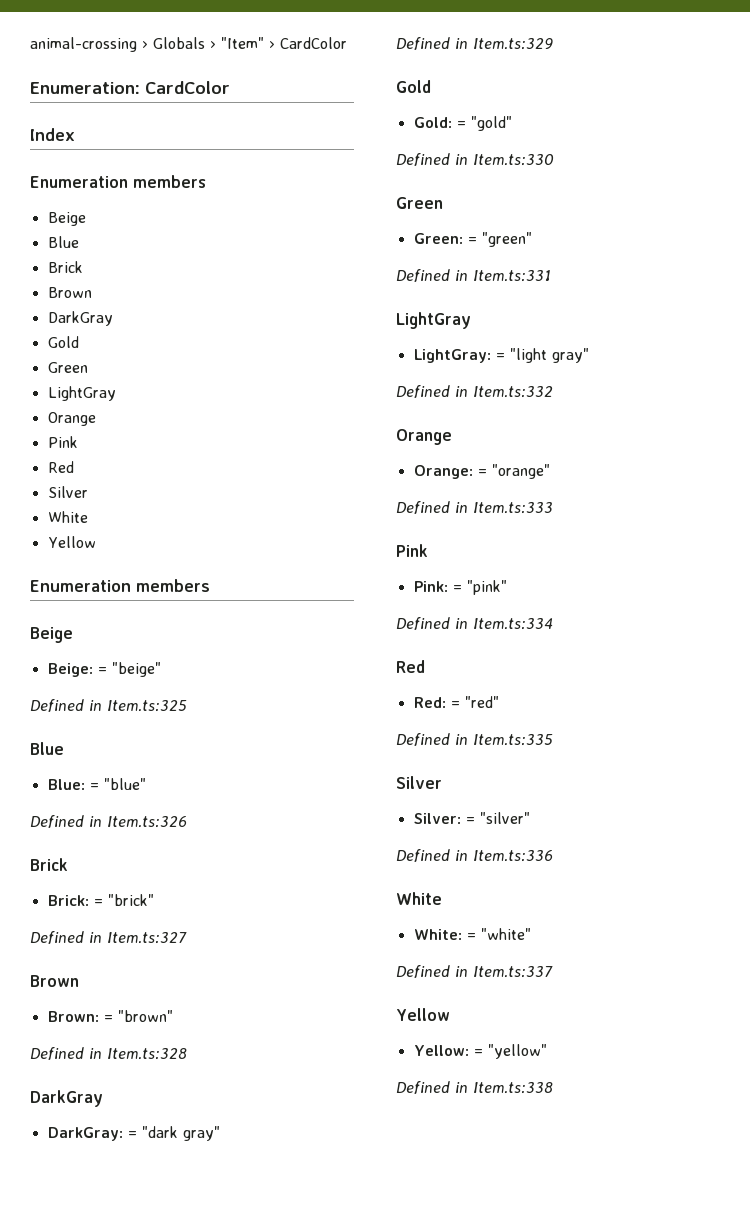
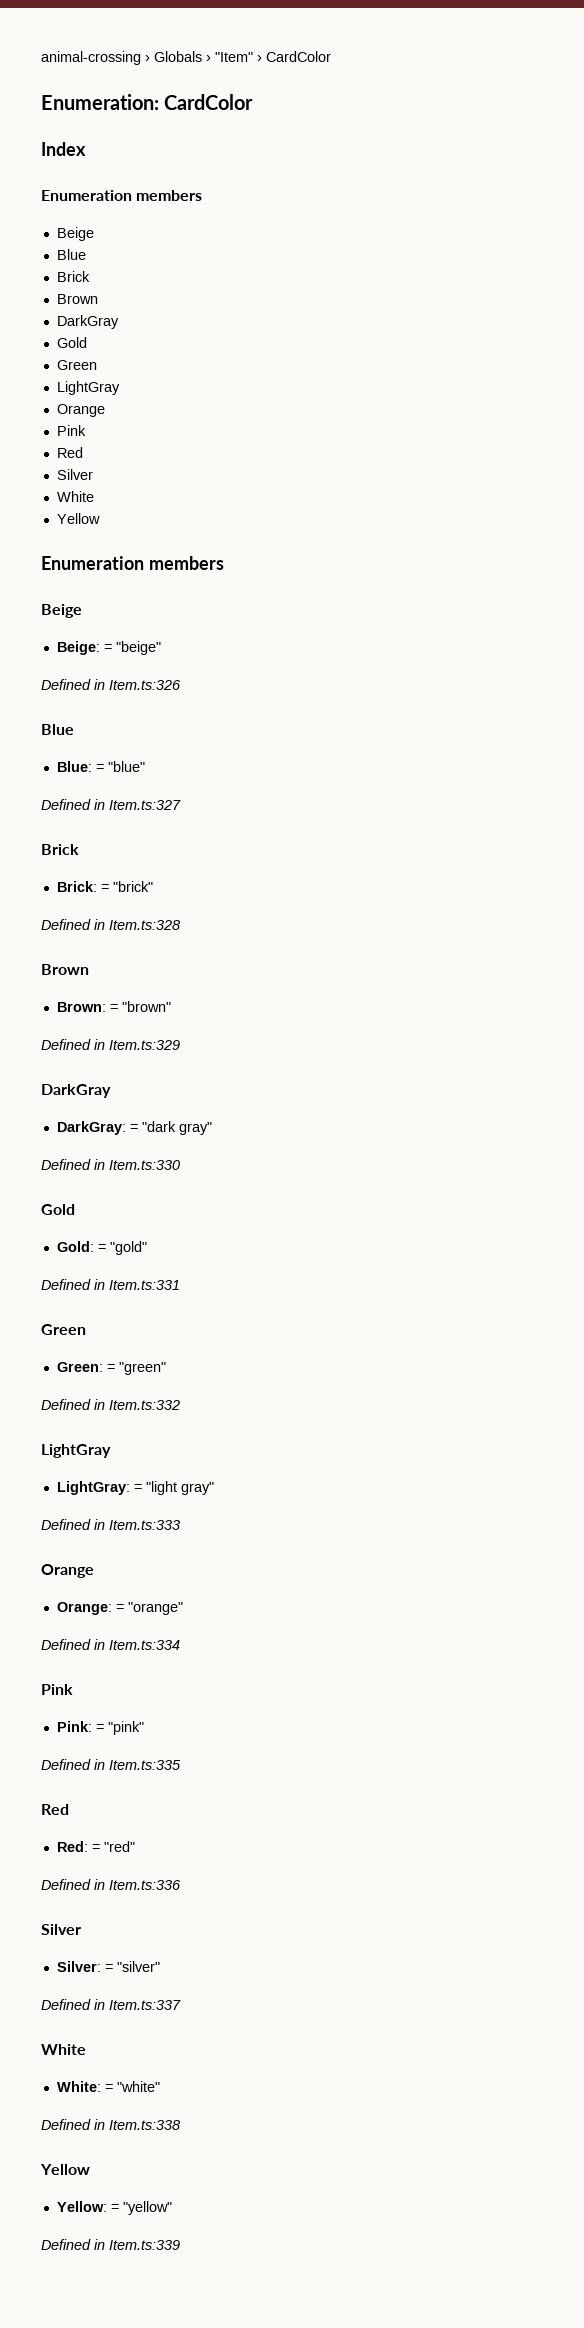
[107,700,187,712] Item.ts:325 -> [109,680,181,690] Item.ts:326
[107,816,187,828] Item.ts:326 -> [109,800,181,810] Item.ts:327
[107,932,187,944] Item.ts:327 -> [109,920,180,930] Item.ts:328
[107,1048,187,1060] Item.ts:328 -> [109,1040,180,1050] Item.ts:329
[473,38,553,50] Item.ts:329 -> [109,1160,180,1170] Item.ts:330
[473,154,554,166] Item.ts:330 -> [109,1280,180,1290] Item.ts:331
[473,270,551,282] Item.ts:331 -> [109,1400,180,1410] Item.ts:332
[473,386,553,398] Item.ts:332 -> [109,1520,180,1530] Item.ts:333
[473,502,553,514] Item.ts:333 -> [109,1640,180,1650] Item.ts:334
[473,618,553,630] Item.ts:334 -> [109,1760,181,1770] Item.ts:335
[473,734,553,746] Item.ts:335 -> [109,1880,181,1890] Item.ts:336
[473,850,553,862] Item.ts:336 -> [109,2000,181,2010] Item.ts:337
[473,966,553,978] Item.ts:337 -> [109,2120,180,2130] Item.ts:338
[473,1082,553,1094] Item.ts:338 -> [109,2240,180,2250] Item.ts:339

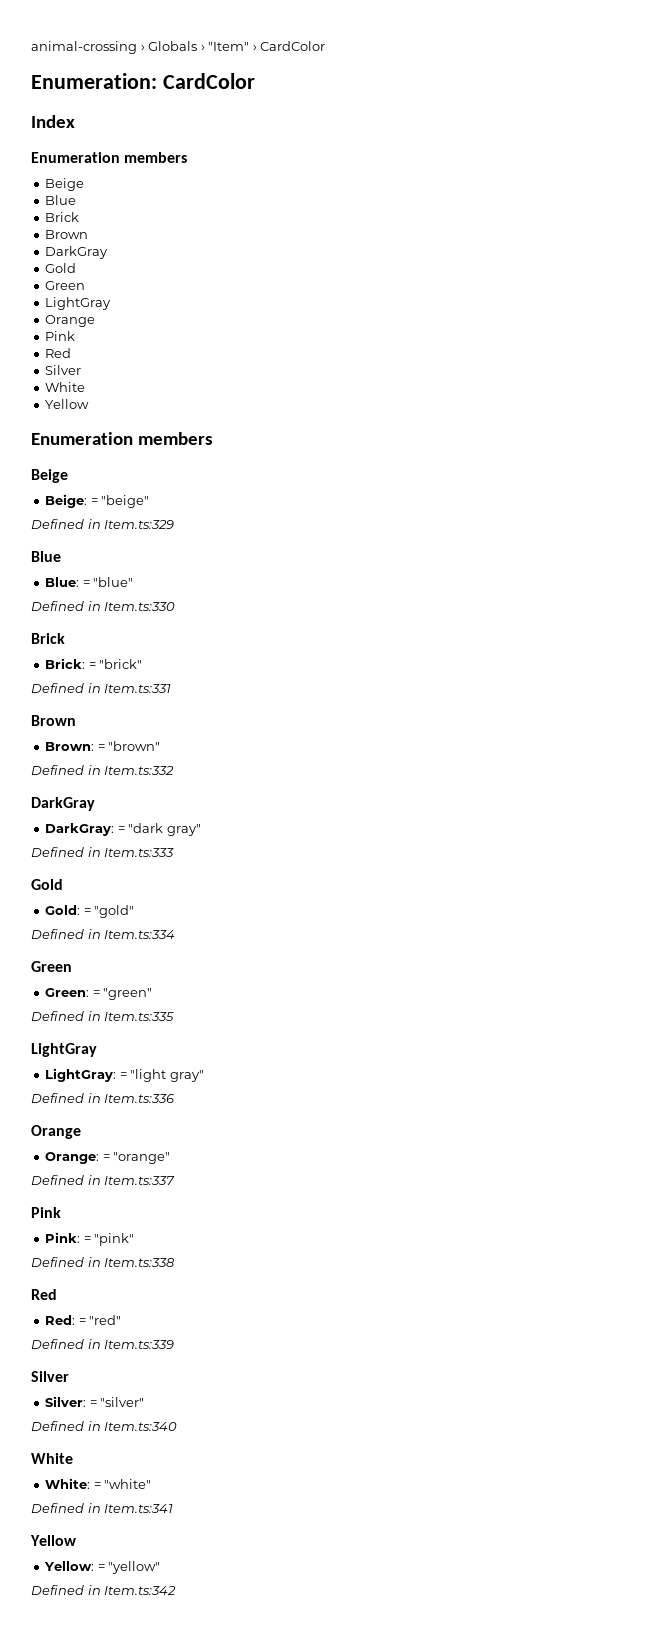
[109,680,181,690] Item.ts:326 -> [104,520,175,529] Item.ts:329
[109,800,181,810] Item.ts:327 -> [104,602,176,611] Item.ts:330
[109,920,180,930] Item.ts:328 -> [104,684,172,693] Item.ts:331
[109,1040,180,1050] Item.ts:329 -> [104,766,175,775] Item.ts:332
[109,1160,180,1170] Item.ts:330 -> [104,848,175,857] Item.ts:333
[109,1280,180,1290] Item.ts:331 -> [104,930,176,939] Item.ts:334
[109,1400,180,1410] Item.ts:332 -> [104,1012,175,1021] Item.ts:335
[109,1520,180,1530] Item.ts:333 -> [104,1094,175,1103] Item.ts:336
[109,1640,180,1650] Item.ts:334 -> [104,1176,176,1185] Item.ts:337
[109,1760,181,1770] Item.ts:335 -> [104,1258,176,1267] Item.ts:338
[109,1880,181,1890] Item.ts:336 -> [104,1340,175,1349] Item.ts:339
[109,2000,181,2010] Item.ts:337 -> [104,1422,178,1431] Item.ts:340
[109,2120,180,2130] Item.ts:338 -> [104,1504,174,1513] Item.ts:341
[109,2240,180,2250] Item.ts:339 -> [104,1586,177,1595] Item.ts:342

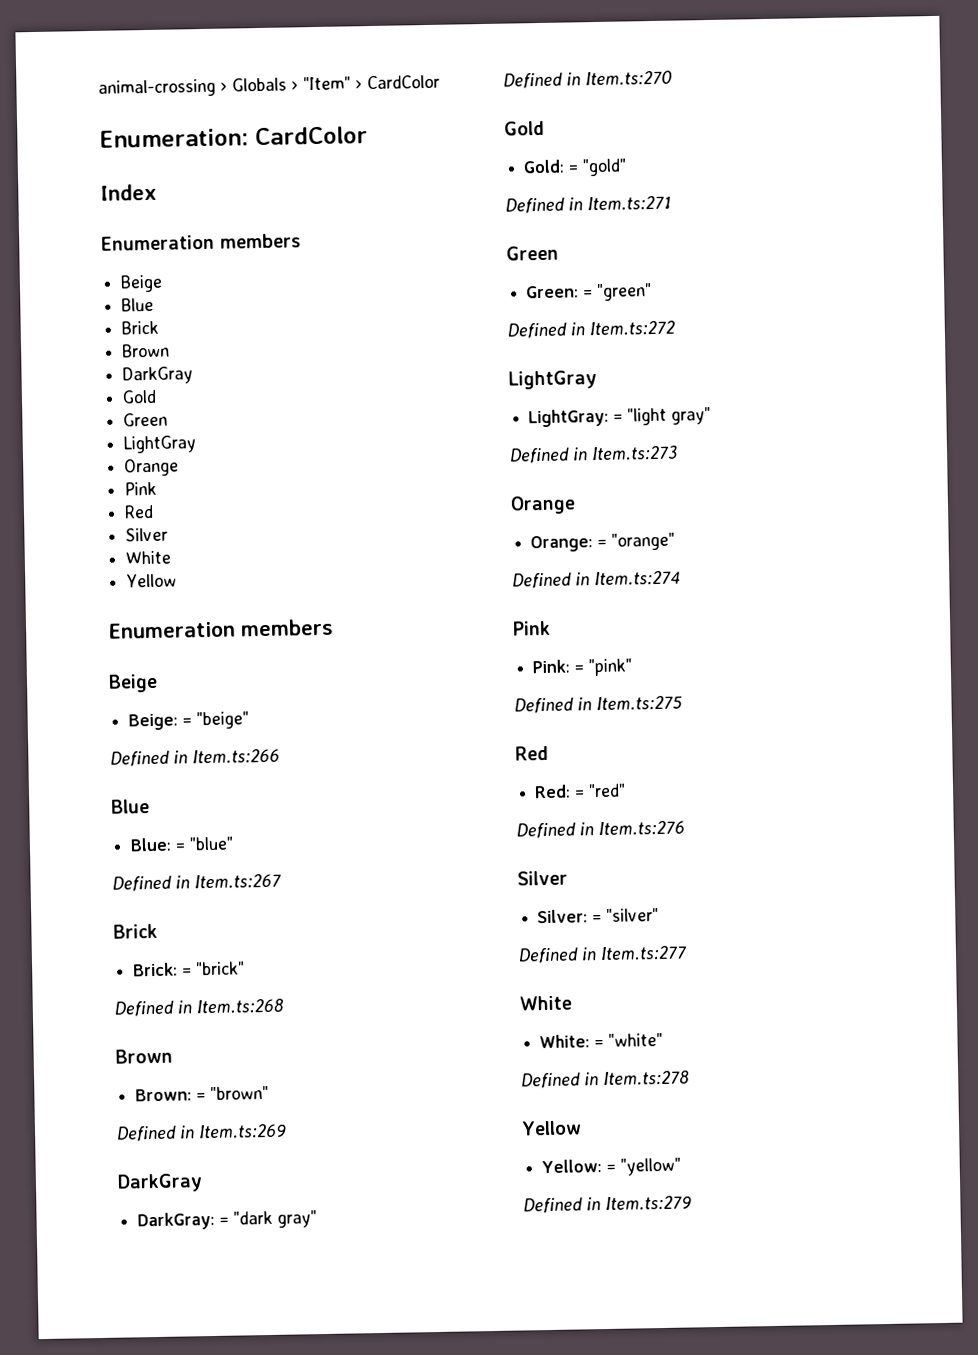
[104,520,175,529] Item.ts:329 -> [192,748,280,765] Item.ts:266
[104,602,176,611] Item.ts:330 -> [194,873,282,890] Item.ts:267
[104,684,172,693] Item.ts:331 -> [196,998,284,1015] Item.ts:268
[104,766,175,775] Item.ts:332 -> [198,1123,287,1140] Item.ts:269
[104,848,175,857] Item.ts:333 -> [585,70,672,87] Item.ts:270
[104,930,176,939] Item.ts:334 -> [587,195,672,212] Item.ts:271
[104,1012,175,1021] Item.ts:335 -> [589,320,675,337] Item.ts:272
[104,1094,175,1103] Item.ts:336 -> [591,445,678,462] Item.ts:273
[104,1176,176,1185] Item.ts:337 -> [594,570,681,587] Item.ts:274
[104,1258,176,1267] Item.ts:338 -> [596,695,683,712] Item.ts:275
[104,1340,175,1349] Item.ts:339 -> [598,820,685,837] Item.ts:276
[104,1422,178,1431] Item.ts:340 -> [600,945,688,962] Item.ts:277
[104,1504,174,1513] Item.ts:341 -> [603,1070,690,1087] Item.ts:278
[104,1586,177,1595] Item.ts:342 -> [605,1195,692,1212] Item.ts:279

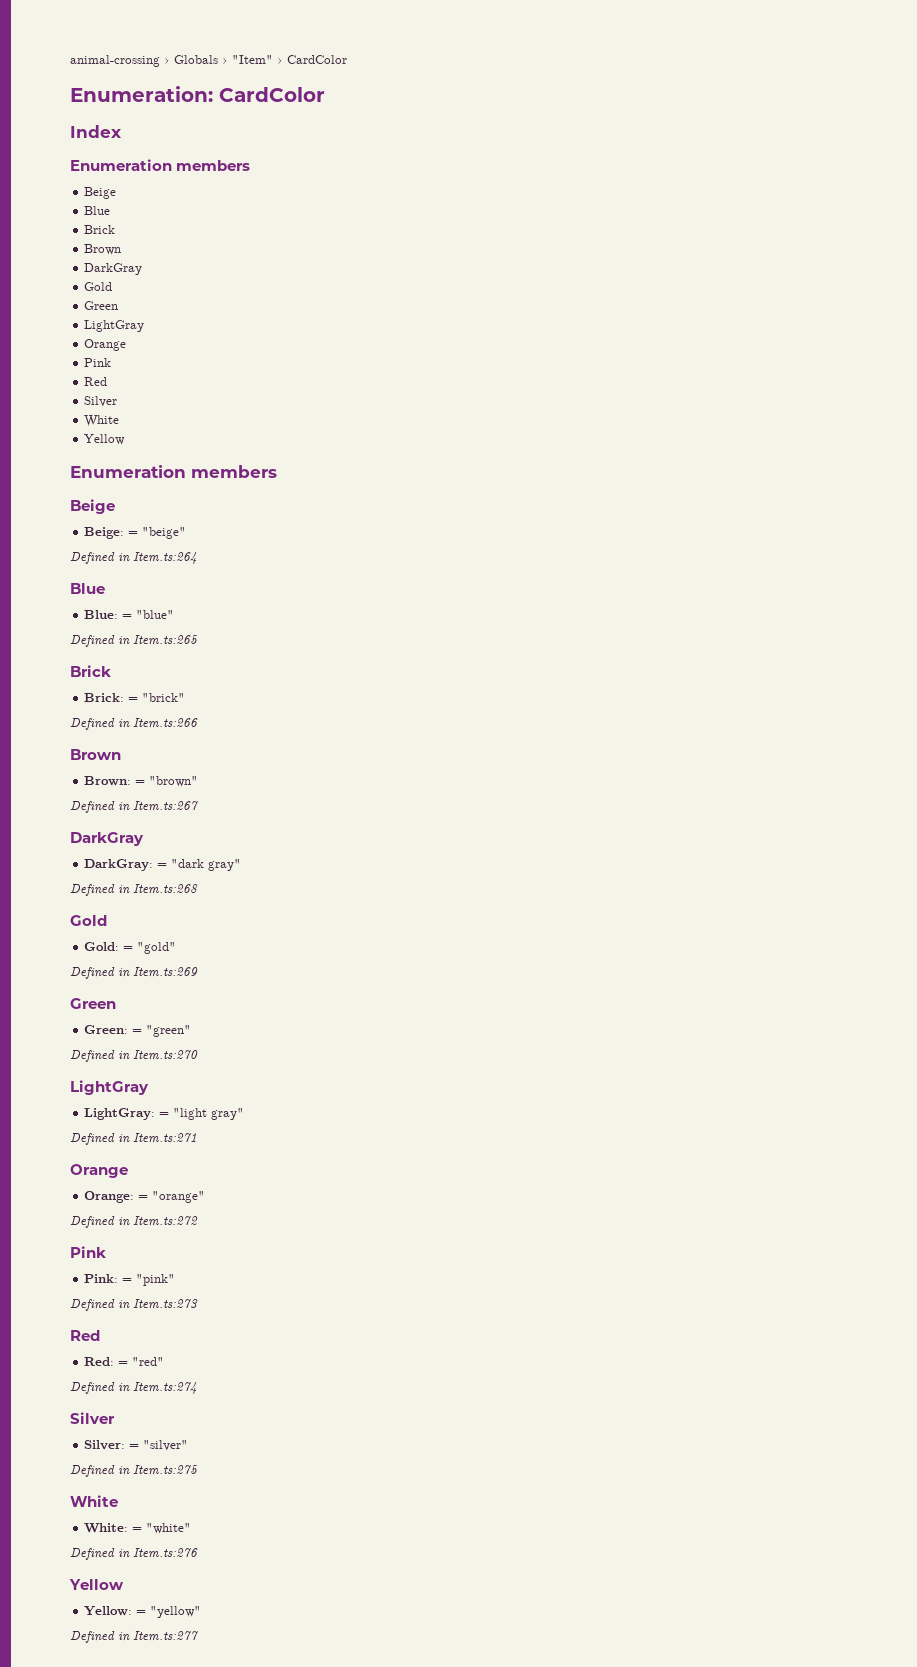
[192,748,280,765] Item.ts:266 -> [133,552,197,564] Item.ts:264
[194,873,282,890] Item.ts:267 -> [133,635,198,645] Item.ts:265
[196,998,284,1015] Item.ts:268 -> [133,718,198,728] Item.ts:266
[198,1123,287,1140] Item.ts:269 -> [133,801,199,811] Item.ts:267
[585,70,672,87] Item.ts:270 -> [133,884,198,894] Item.ts:268
[587,195,672,212] Item.ts:271 -> [133,967,198,977] Item.ts:269
[589,320,675,337] Item.ts:272 -> [133,1050,198,1060] Item.ts:270
[591,445,678,462] Item.ts:273 -> [133,1133,197,1143] Item.ts:271
[594,570,681,587] Item.ts:274 -> [133,1216,198,1226] Item.ts:272
[596,695,683,712] Item.ts:275 -> [133,1299,198,1309] Item.ts:273
[598,820,685,837] Item.ts:276 -> [133,1382,197,1394] Item.ts:274
[600,945,688,962] Item.ts:277 -> [133,1465,198,1475] Item.ts:275
[603,1070,690,1087] Item.ts:278 -> [133,1548,198,1558] Item.ts:276
[605,1195,692,1212] Item.ts:279 -> [133,1631,199,1641] Item.ts:277

